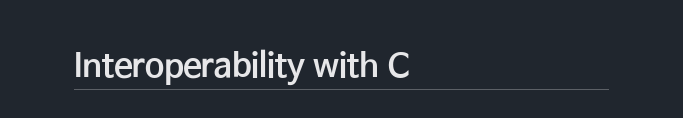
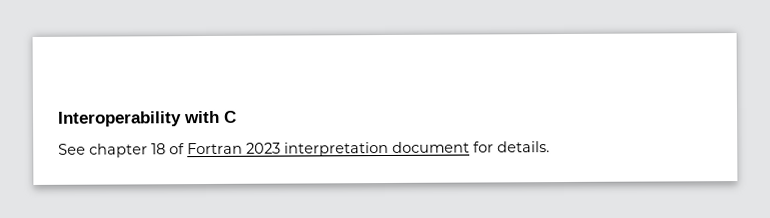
(409, 65) none -> [58,141,550,158] // See chapter 18 of Fortran 2023 interpretation document for details.

